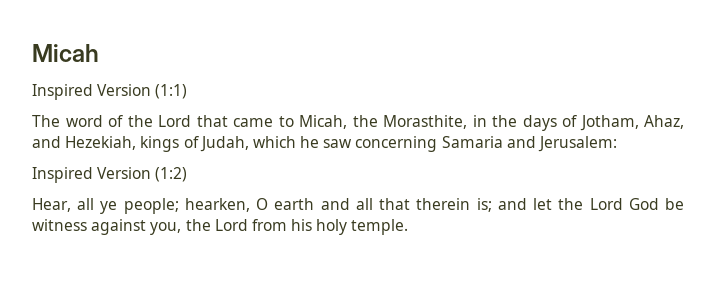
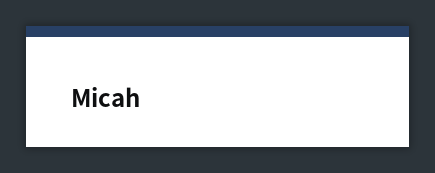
[32,84,188,100] [32,115,684,131] [32,136,618,152] [32,167,188,183] [32,198,685,214] [32,219,409,235] // Inspired Version (1:1) // The word of the Lord that came to Micah, the Morasthite, in the days of Jotham, Ahaz, and Hezekiah, kings of Judah, which he saw concerning Samaria and Jerusalem: // Inspired Version (1:2) // Hear, all ye people; hearken, O earth and all that therein is; and let the Lord God be witness against you, the Lord from his holy temple. -> (140, 97) none

